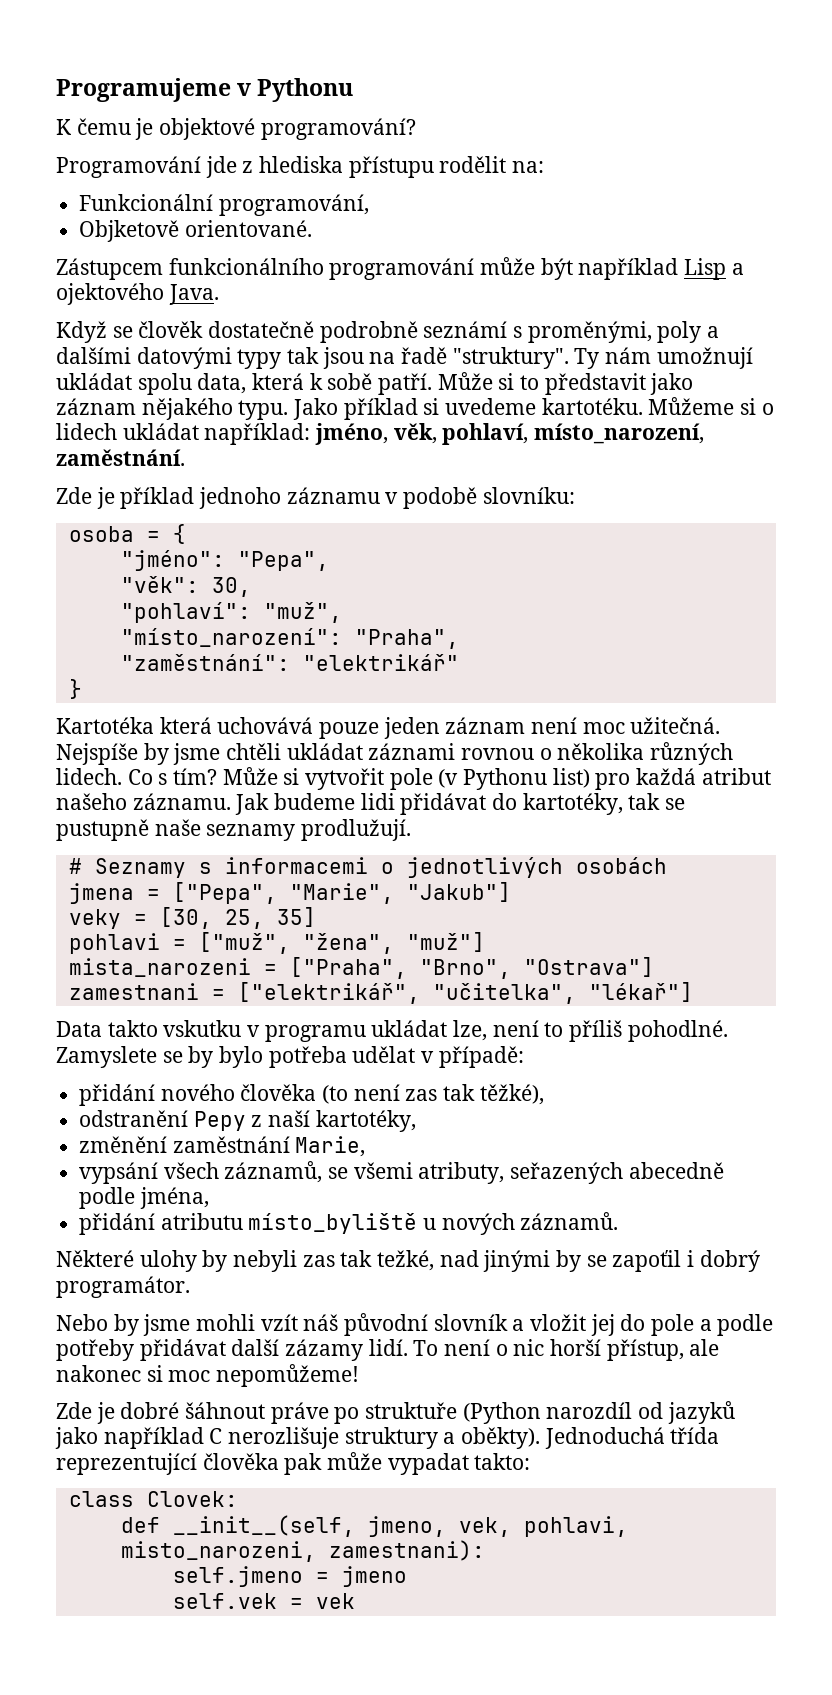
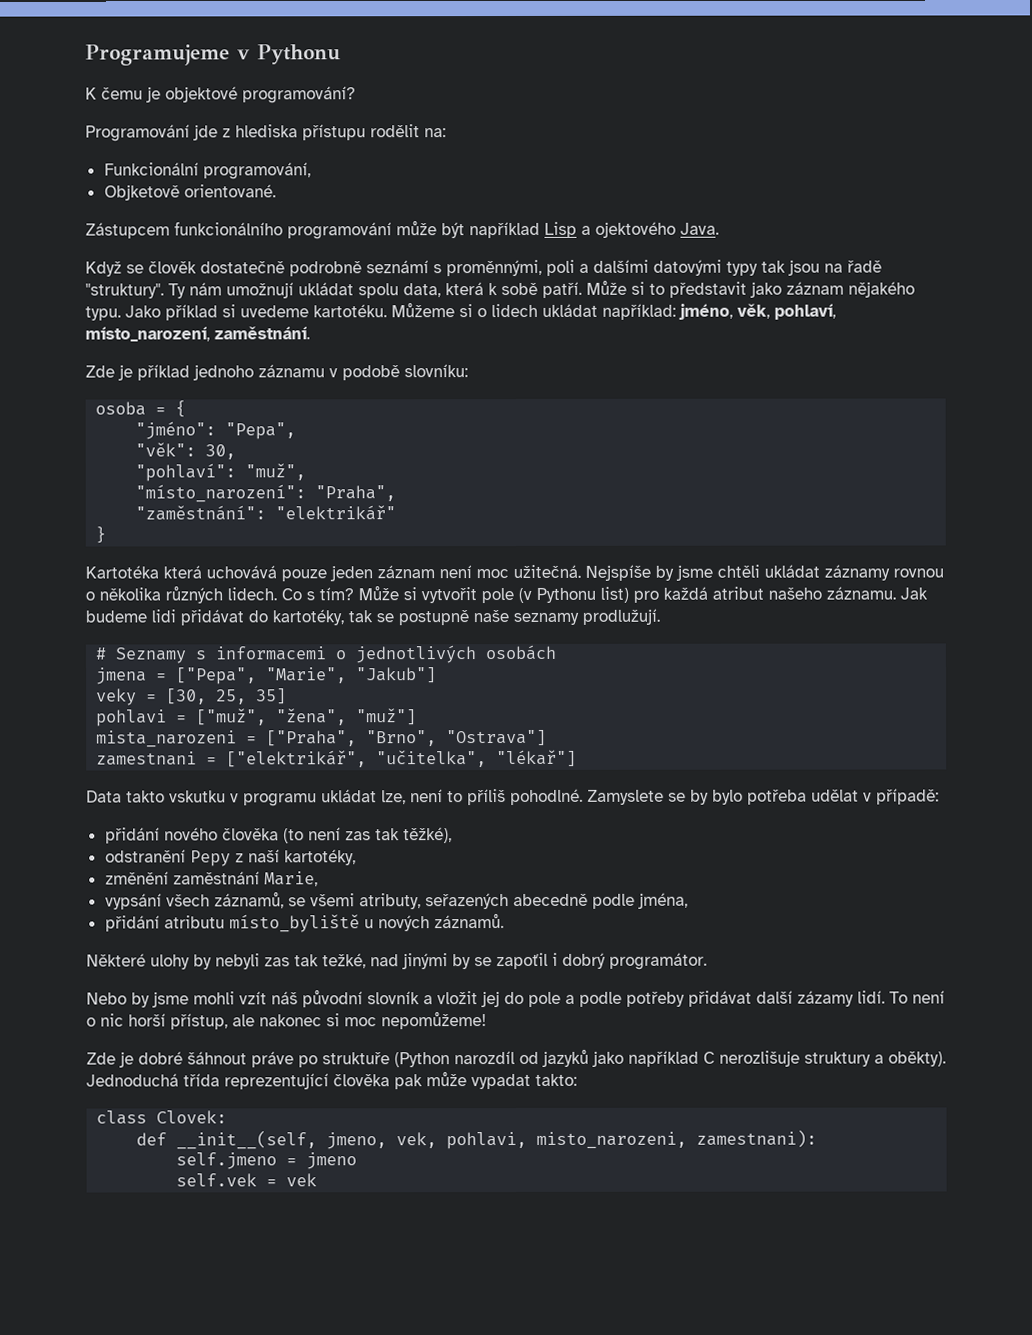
[527,321,702,343] proměnými, poly -> [446,259,575,277] proměnnými, poli
[368,743,456,760] záznami -> [824,564,890,581] záznamy
[56,819,149,841] pustupně -> [398,610,469,626] postupně

